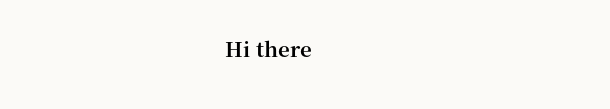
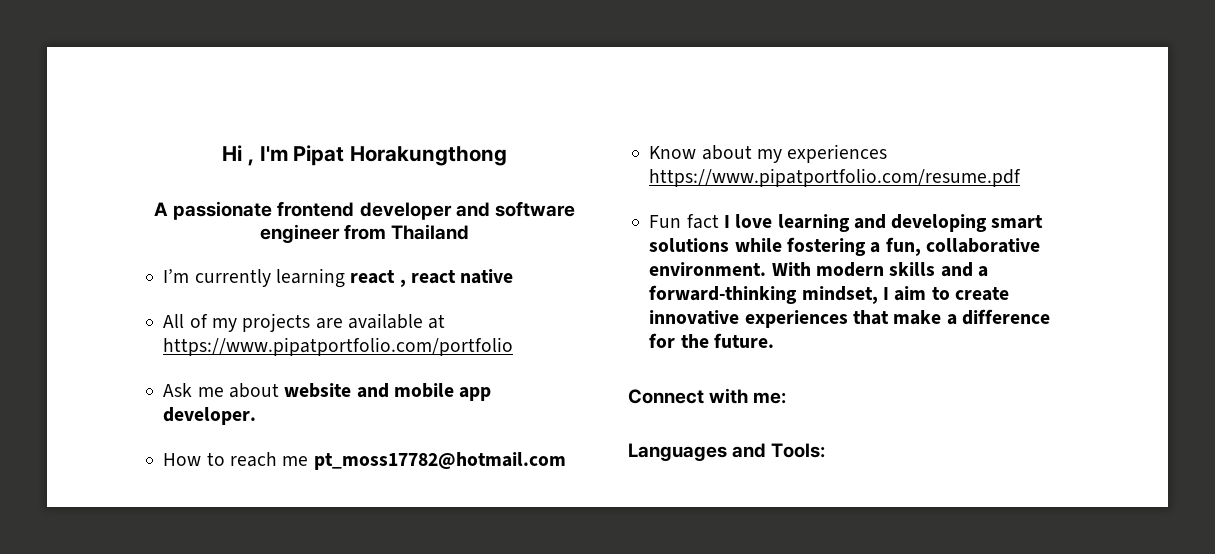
[255,40,312,57] there -> [247,145,507,166] [154,201,575,220] [259,224,470,243] [163,268,514,288] [163,313,446,332] [163,337,514,356] [163,383,492,401] [163,407,257,425] [163,452,566,470] [649,144,888,163] [649,168,1022,187] [649,214,1044,232] [649,237,1040,256] [649,262,988,277] [649,285,1009,304] [649,309,1050,328] [649,333,774,348] [628,388,787,404] [628,443,826,461] , I'm Pipat Horakungthong // A passionate frontend developer and software engineer from Thailand // I’m currently learning react , react native // All of my projects are available at https://www.pipatportfolio.com/portfolio // Ask me about website and mobile app developer. // How to reach me pt_moss17782@hotmail.com // Know about my experiences https://www.pipatportfolio.com/resume.pdf // Fun fact I love learning and developing smart solutions while fostering a fun, collaborative environment. With modern skills and a forward-thinking mindset, I aim to create innovative experiences that make a difference for the future. // Connect with me: // Languages and Tools:

